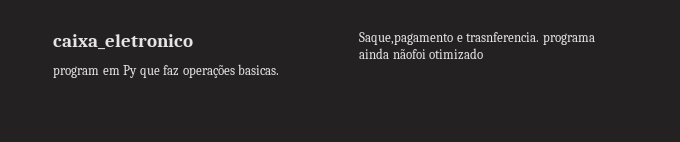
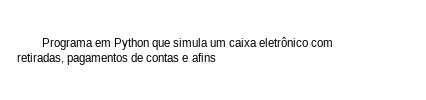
[53,34,193,50] [53,64,280,78] [359,32,595,45] [359,48,484,60] caixa_eletronico // program em Py que faz operações basicas. Saque,pagamento e trasnferencia. programa ainda nãofoi otimizado -> [41,37,334,50] [17,53,216,65] Programa em Python que simula um caixa eletrônico com retiradas, pagamentos de contas e afins

